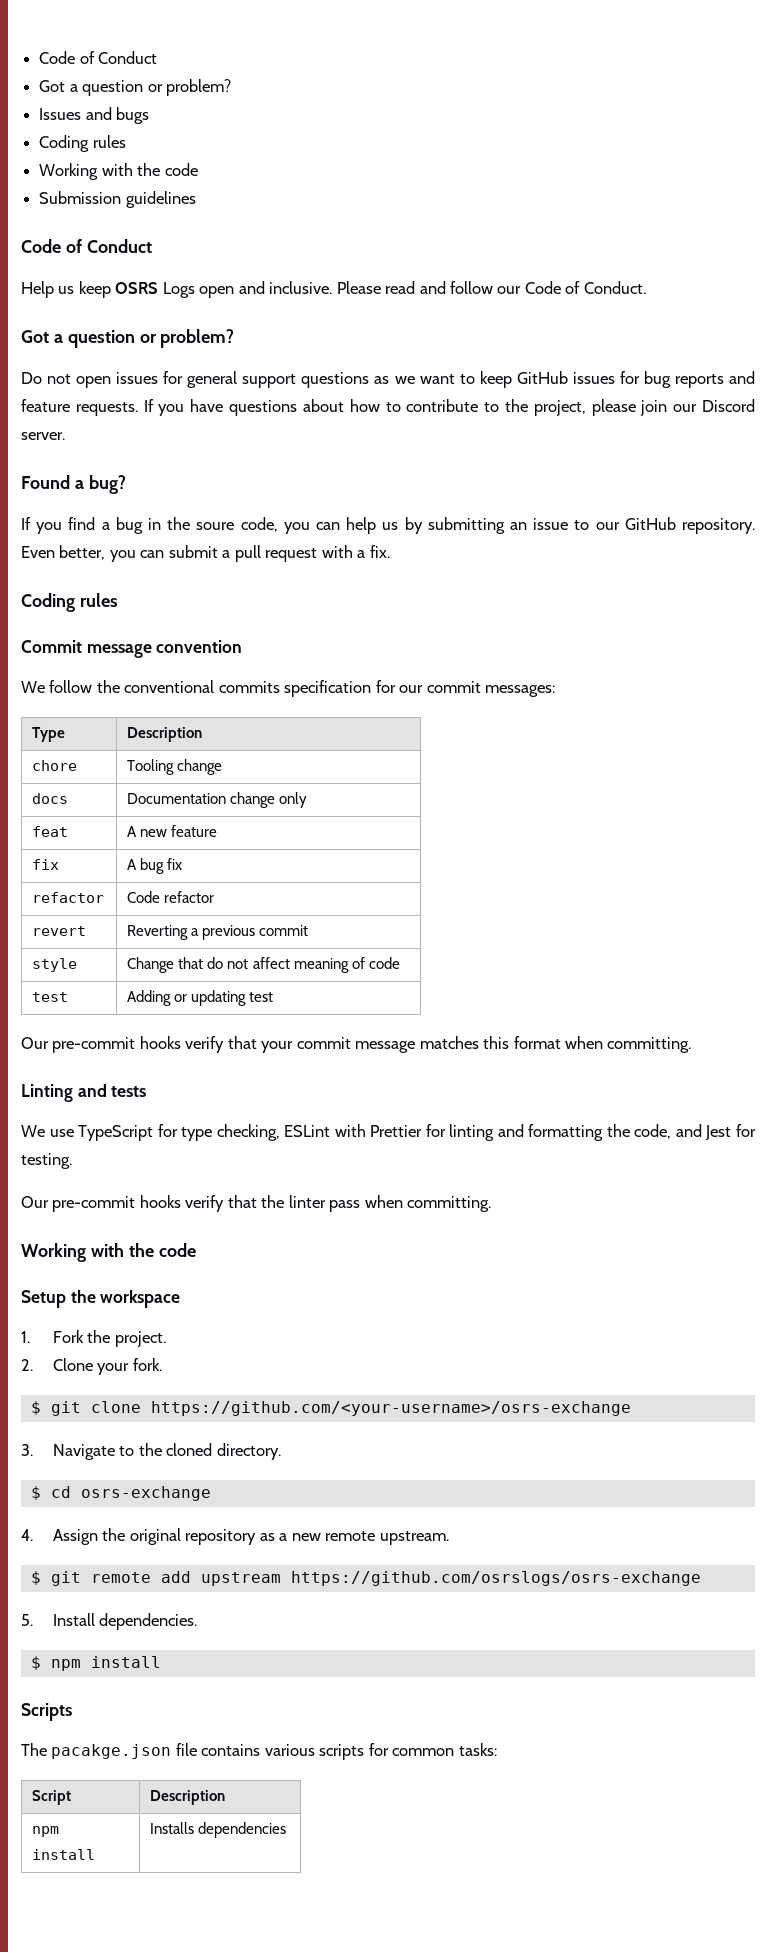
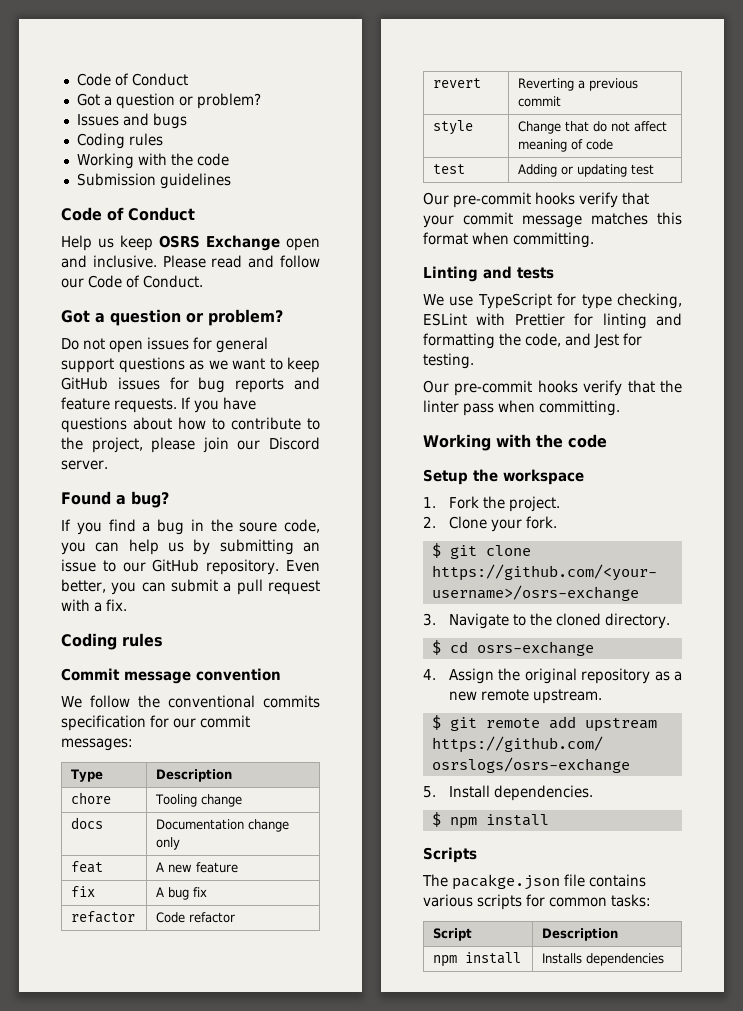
[162,282,195,298] Logs -> [206,235,280,251] Exchange

